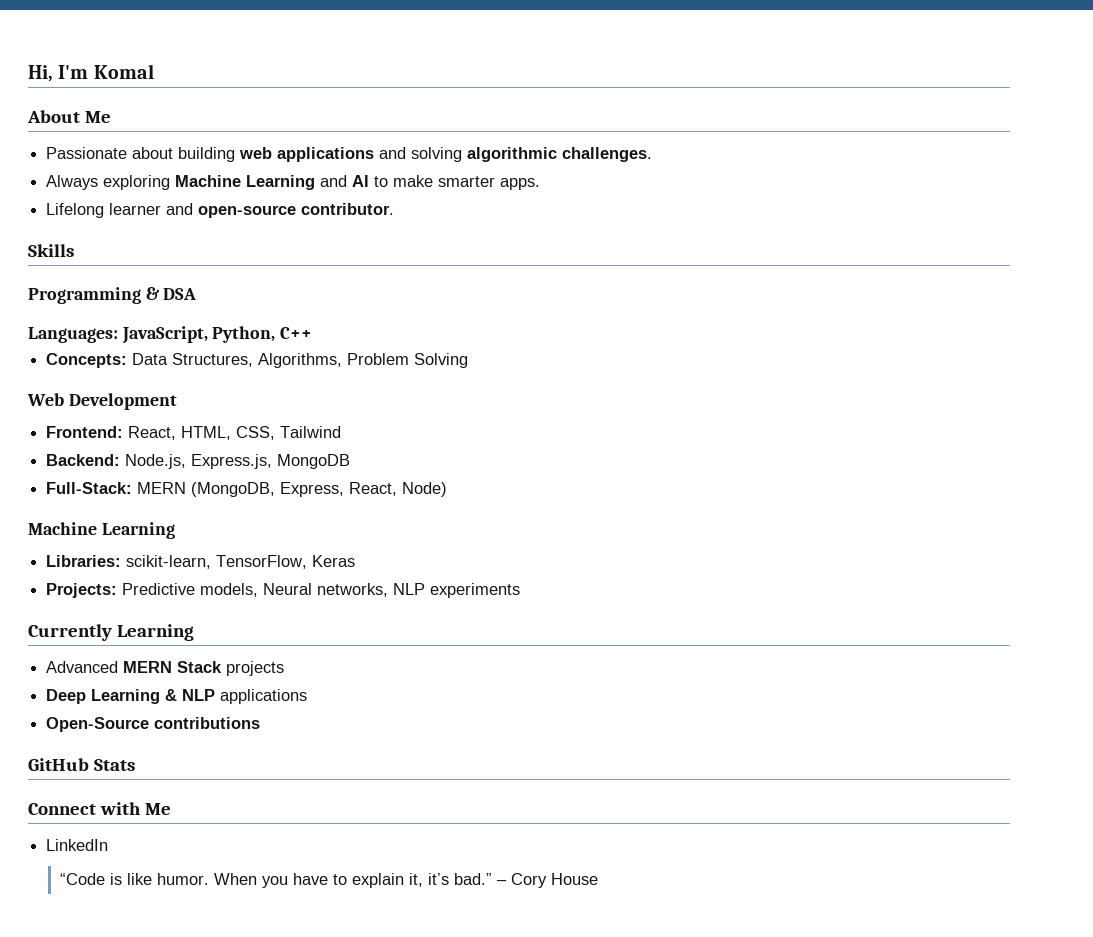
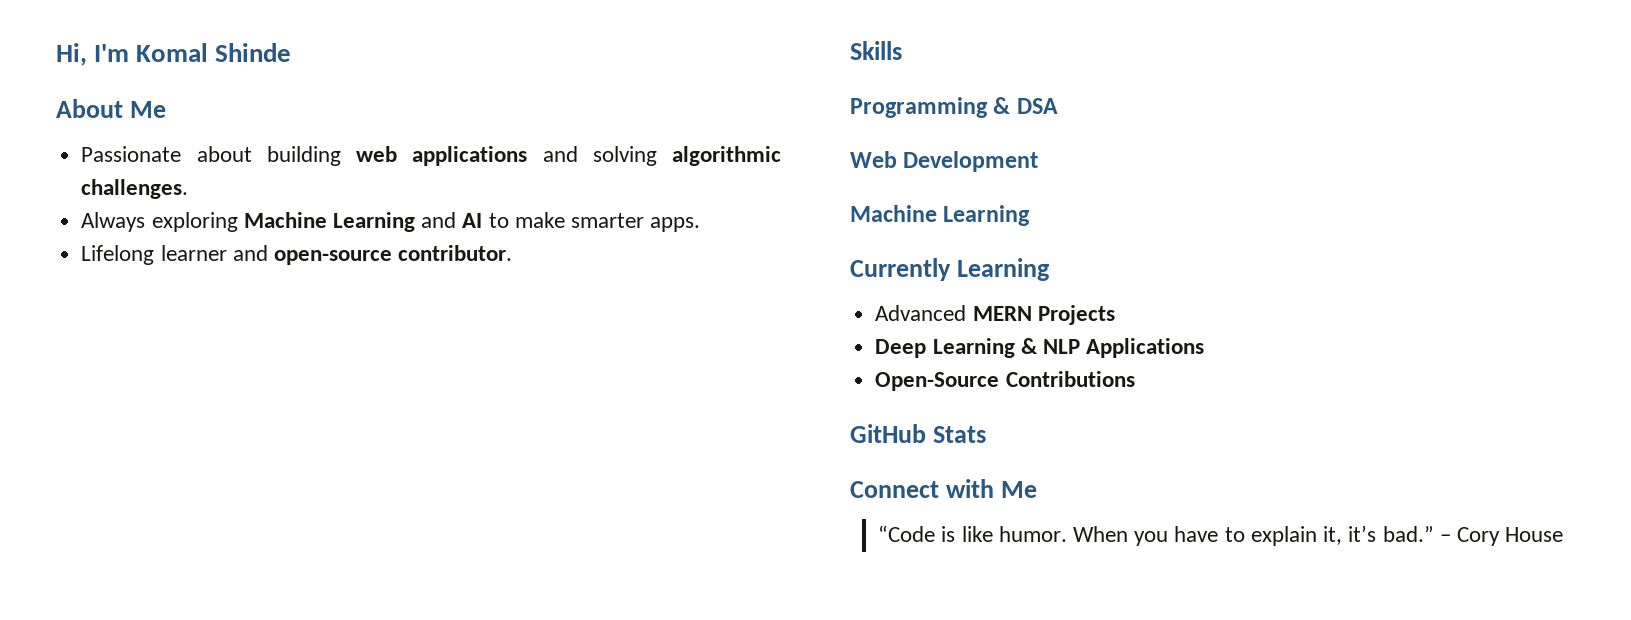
(154, 71) none -> [215,43,292,62] Shinde
[28,326,313,344] [46,353,469,368] [27,393,177,410] [46,426,342,440] [46,454,351,469] [46,482,448,497] [28,522,175,539] [46,555,356,569] [46,583,521,598] Languages: JavaScript, Python, C++ // Concepts: Data Structures, Algorithms, Problem Solving // Web Development // Frontend: React, HTML, CSS, Tailwind // Backend: Node.js, Express.js, MongoDB // Full-Stack: MERN (MongoDB, Express, React, Node) // Machine Learning // Libraries: scikit-learn, TensorFlow, Keras // Projects: Predictive models, Neural networks, NLP experiments -> [850,151,1039,172] [850,205,1031,226] Web Development // Machine Learning
[177,661,285,676] Stack projects -> [1037,305,1115,325] Projects
[220,689,308,704] applications -> [1086,338,1205,358] Applications
[154,717,261,729] contributions -> [1005,371,1135,387] Contributions
[46,839,109,851] // LinkedIn -> (1037, 489) none

